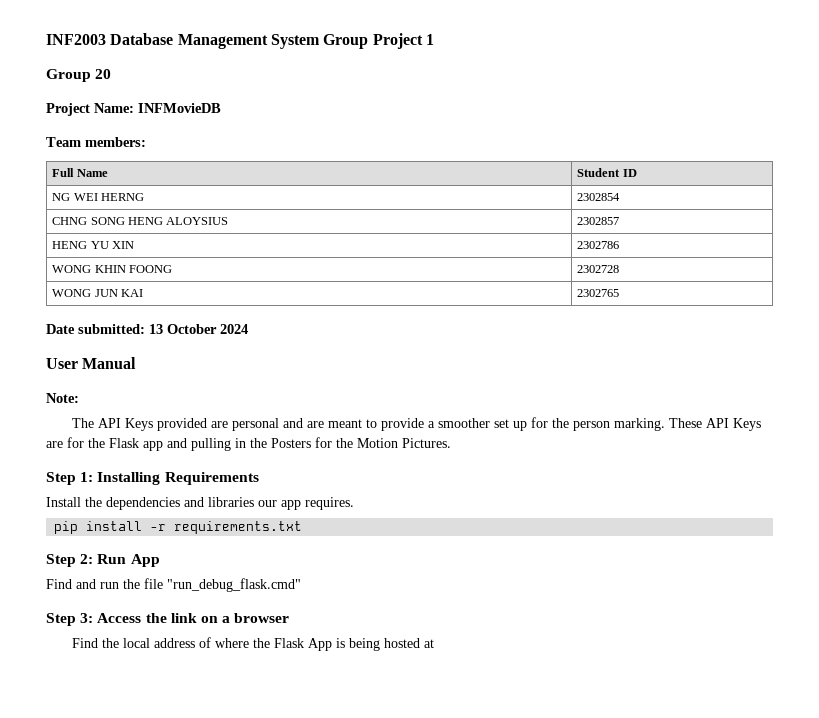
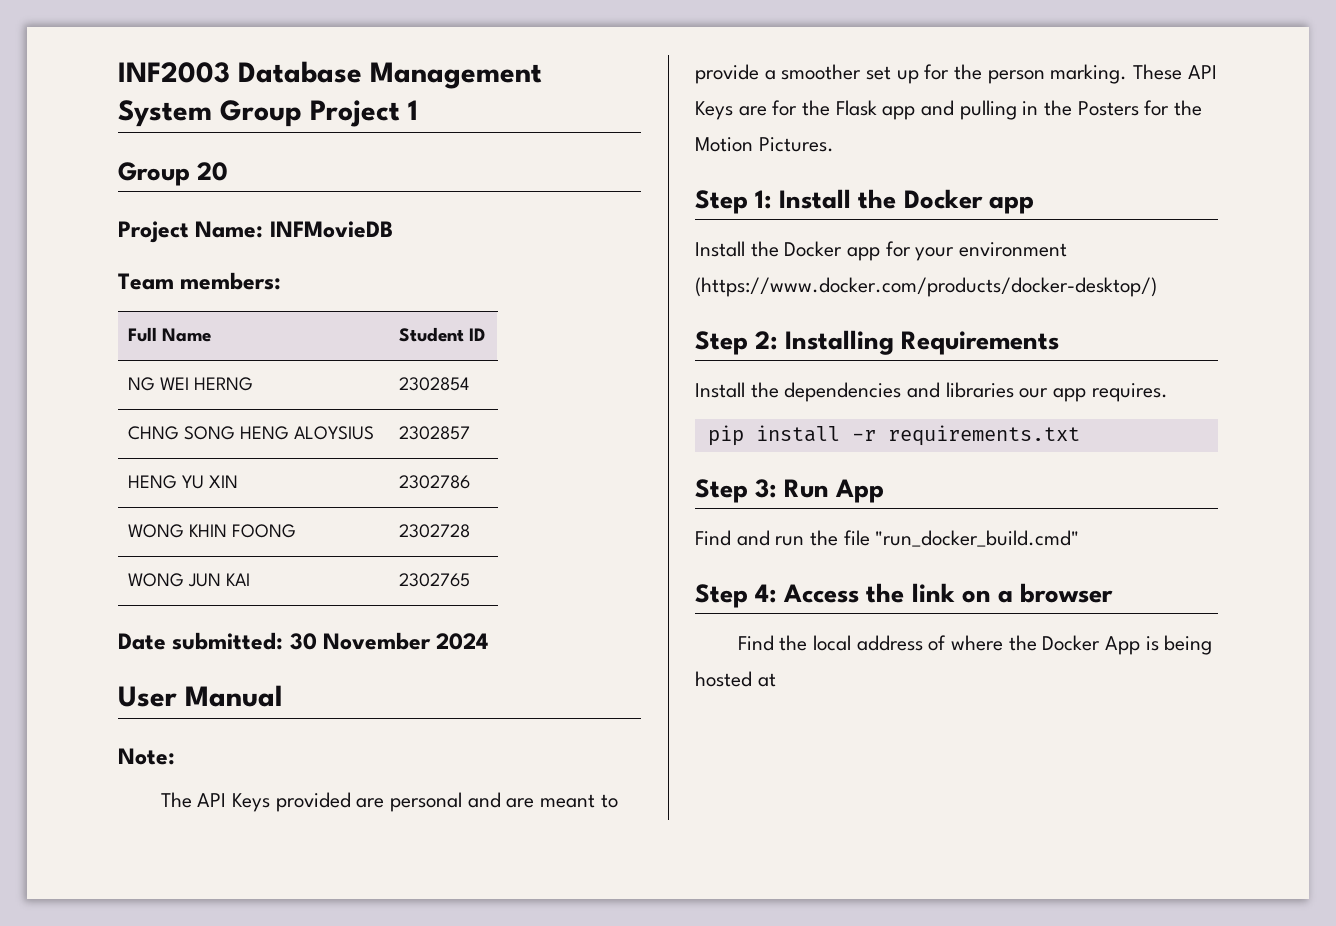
[149,324,217,334] 13 October -> [289,632,432,650] 30 November
(94, 477) none -> [779,189,1034,214] [695,241,1068,261] [695,277,1157,297] [695,331,779,355] Install the Docker app // Install the Docker app for your environment (https://www.docker.com/products/docker-desktop/) // Step 2:
[80,554,94,564] 2: -> [755,479,778,498] 3:
[167,578,301,592] [46,613,94,626] "run_debug_flask.cmd" // Step 3: -> [875,530,1080,547] [695,584,778,608] "run_docker_build.cmd" // Step 4:
[273,638,304,648] Flask -> [1042,635,1101,651] Docker

